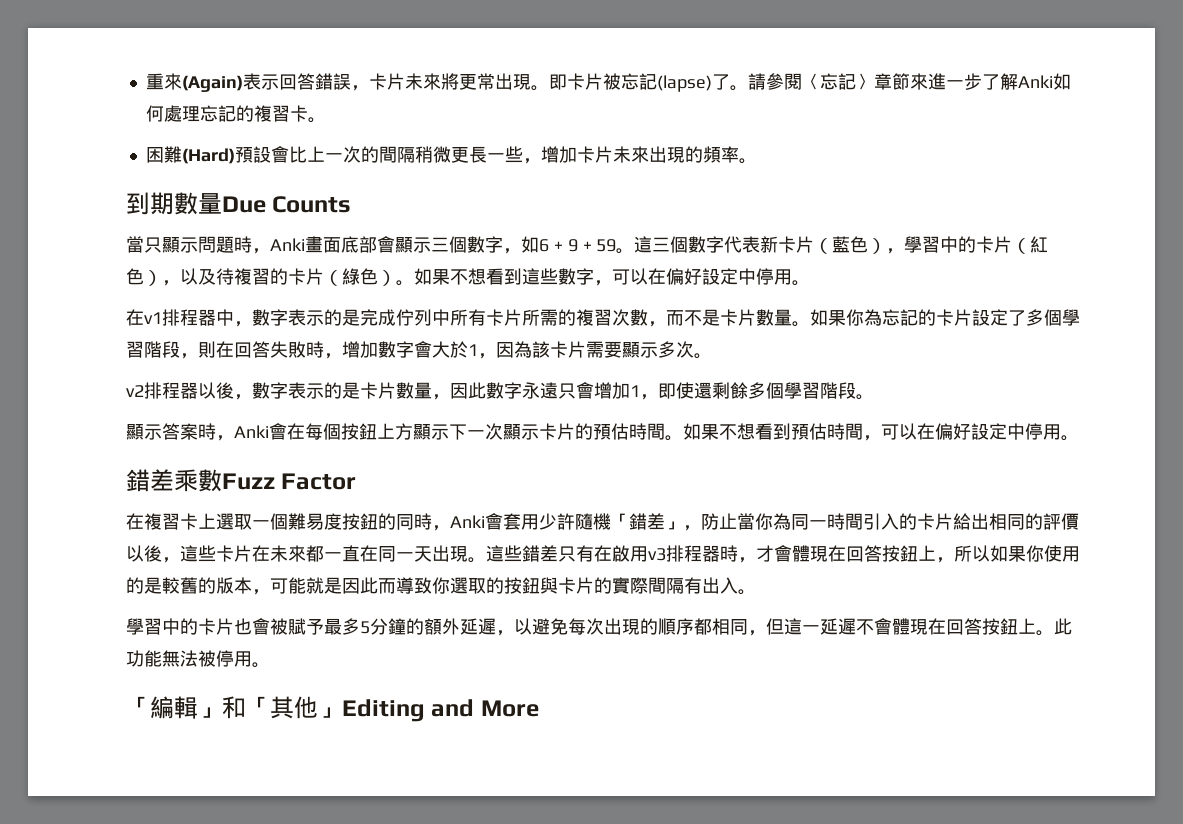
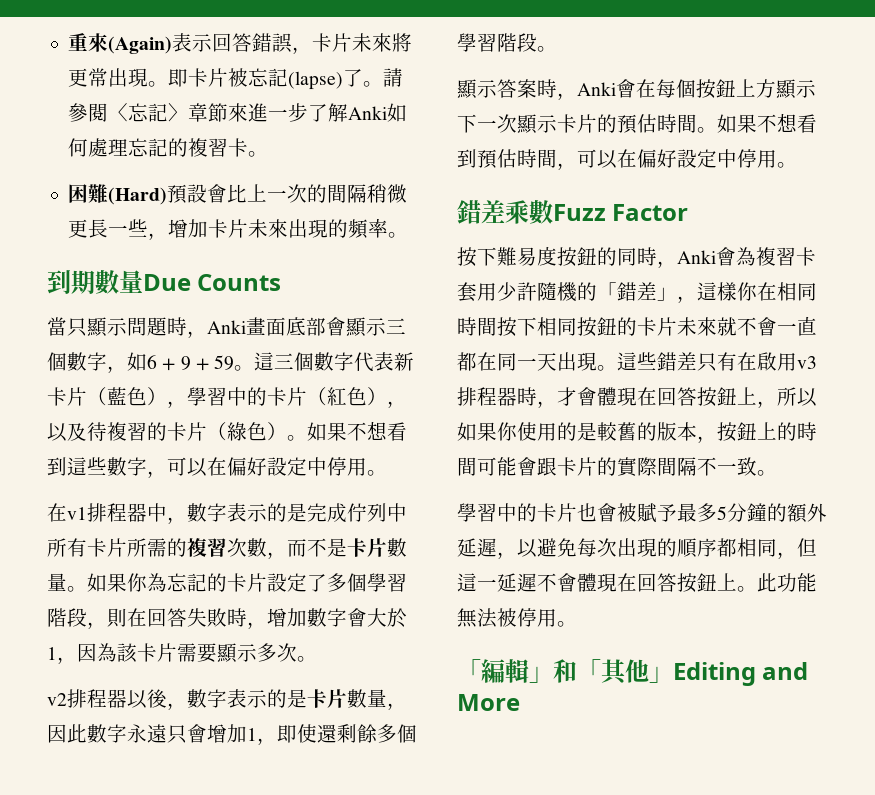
[126,513,288,530] 在複習卡上選取一個 -> [457,247,497,267] 按下
(503, 521) none -> [736,247,816,266] 為複習卡
(611, 521) none -> [577,282,597,301] 的
[701,513,1079,530] [126,545,360,563] 防止當你為同一時間引入的卡片給出相同的評價以後，這些卡片在未來都一直 -> [697,282,817,301] [457,316,817,337] [457,352,477,371] 這樣你在相同時間按下相同按鈕的卡片未來就不會一直都
[270,577,558,594] 可能就是因此而導致你選取的按鈕與 -> [717,422,817,442] [457,457,557,476] 按鈕上的時間可能會跟
[684,577,738,594] 有出入 -> [697,457,757,476] 不一致

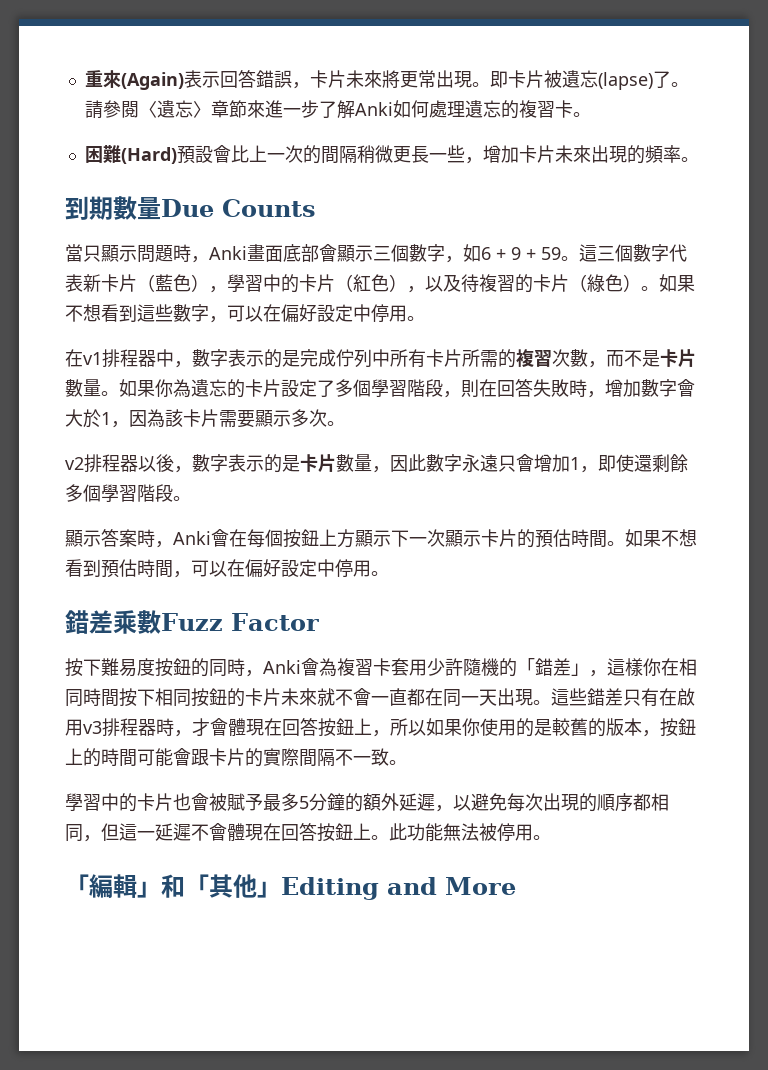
[248,68,289,87] 忘記 -> [561,70,598,88] 遺忘
[128,103,169,122] 忘記 -> [156,100,193,118] 遺忘
[128,138,169,157] 忘記 -> [464,100,501,118] 遺忘
[167,573,207,592] 忘記 -> [191,379,227,397] 遺忘

